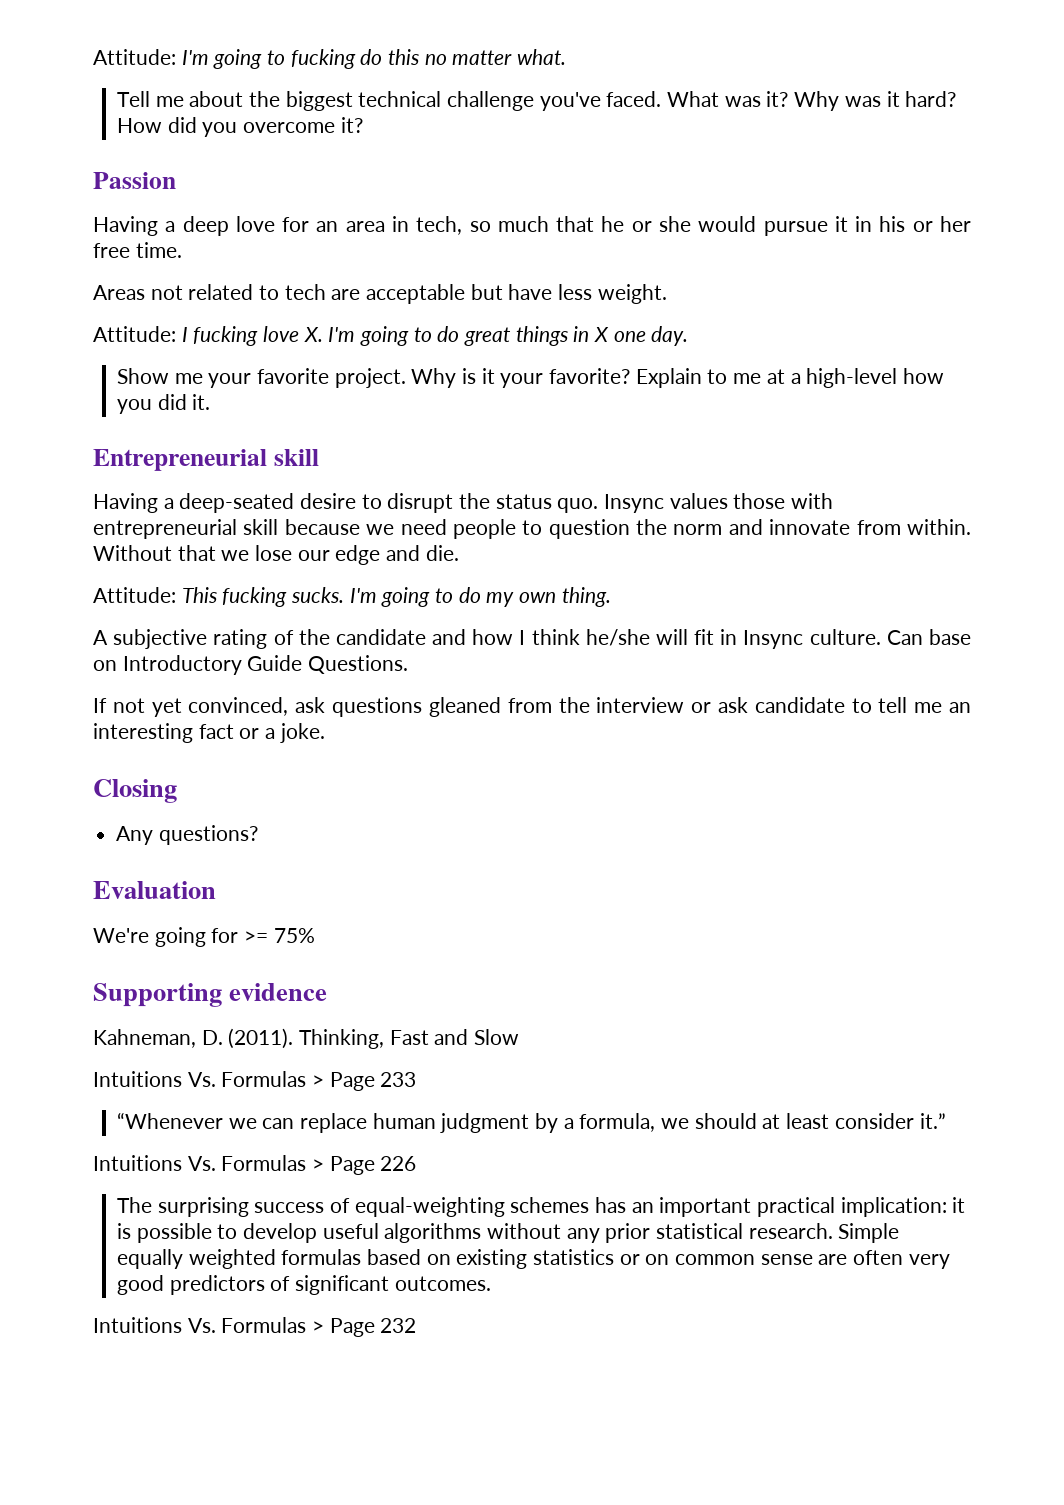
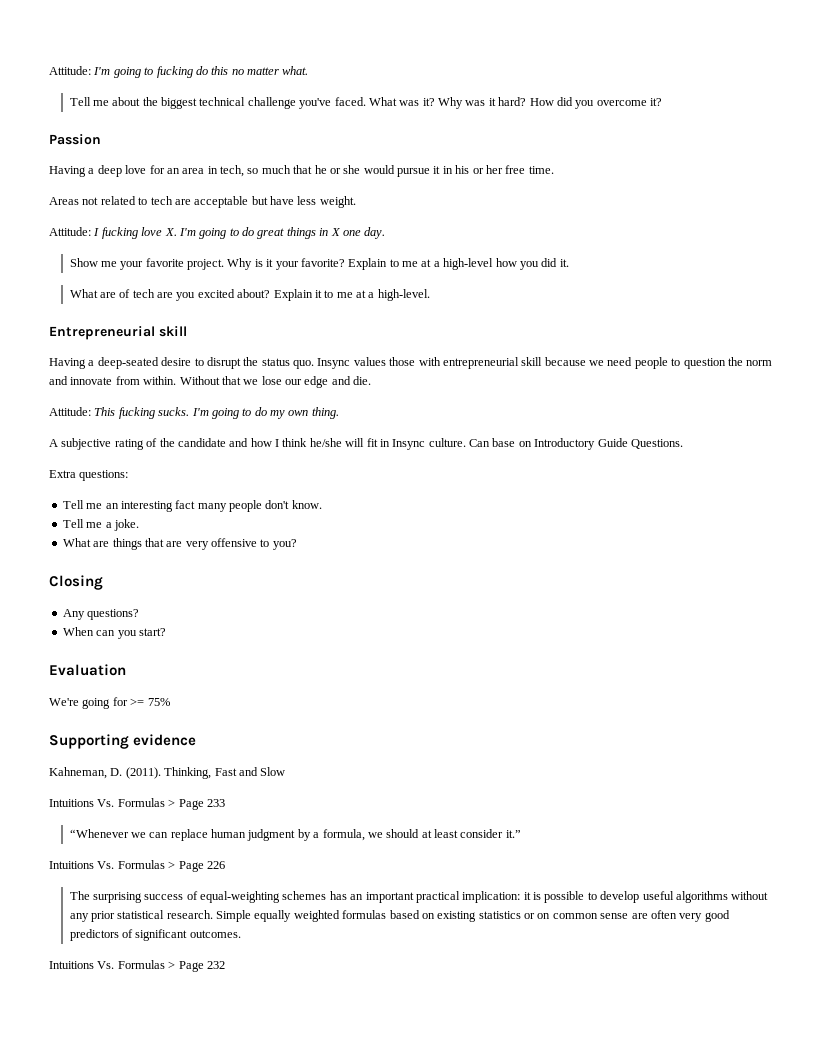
(211, 402) none -> [69,289,430,301] // What are of tech are you excited about? Explain it to me at a high-level.
[93,697,971,717] [93,723,325,743] If not yet convinced, ask questions gleaned from the interview or ask candidate to tell me an interesting fact or a joke. -> [49,470,129,481] [62,500,322,512] [62,519,139,531] [62,538,297,550] Extra questions: // Tell me an interesting fact many people don't know. // Tell me a joke. // What are things that are very offensive to you?
(258, 835) none -> [62,627,166,639] // When can you start?

